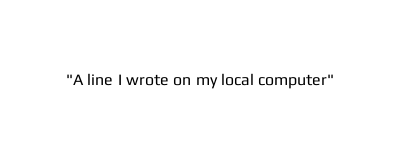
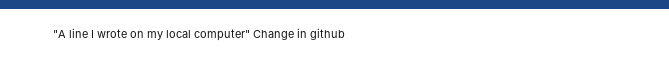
(335, 81) none -> [253,28,345,40] Change in github

